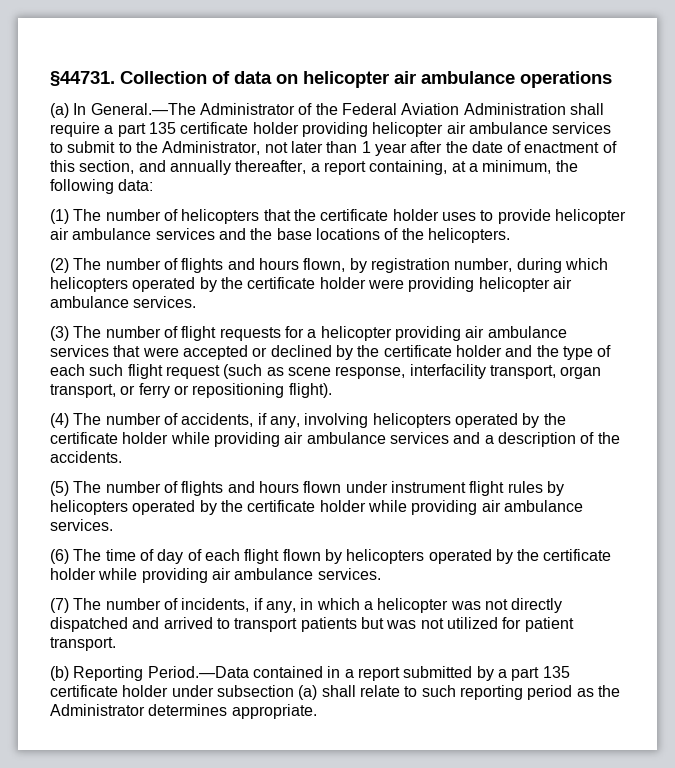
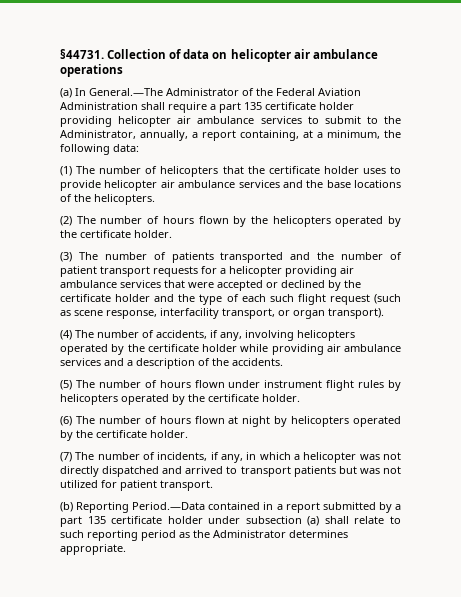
[264,141,617,156] [50,160,307,175] not later than 1 year after the date of enactment of this section, and annually thereafter, -> [140,130,188,141] annually,
[181,258,608,273] [50,277,572,292] [50,296,197,308] [50,326,217,341] flights and hours flown, by registration number, during which helicopters operated by the certificate holder were providing helicopter air ambulance services. // (3) The number of flight -> [162,216,401,227] [60,230,172,238] [60,252,403,263] [60,266,150,277] hours flown by the helicopters operated by the certificate holder. // (3) The number of patients transported and the number of patient transport
[560,366,602,379] [50,383,332,398] organ transport, or ferry or repositioning flight). -> [278,308,384,319] or organ transport).
[181,481,255,496] flights and -> (157, 384) none
[319,500,583,515] [50,519,113,531] [50,549,612,564] [50,568,381,583] holder while providing air ambulance services. // (6) The time of day of each flight flown by helicopters operated by the certificate holder while providing air ambulance services. -> [262,394,300,402] [60,416,401,427] [60,430,188,441] holder. // (6) The number of hours flown at night by helicopters operated by the certificate holder.

